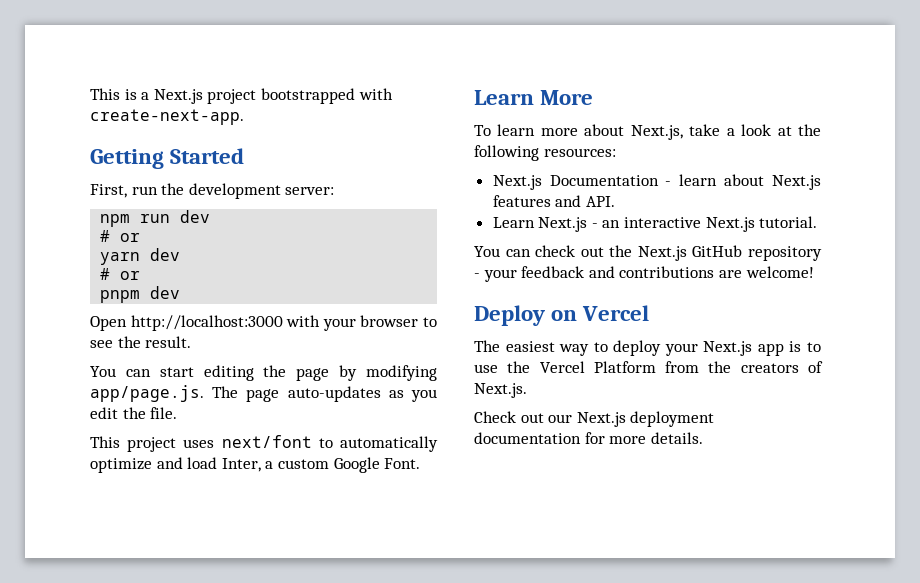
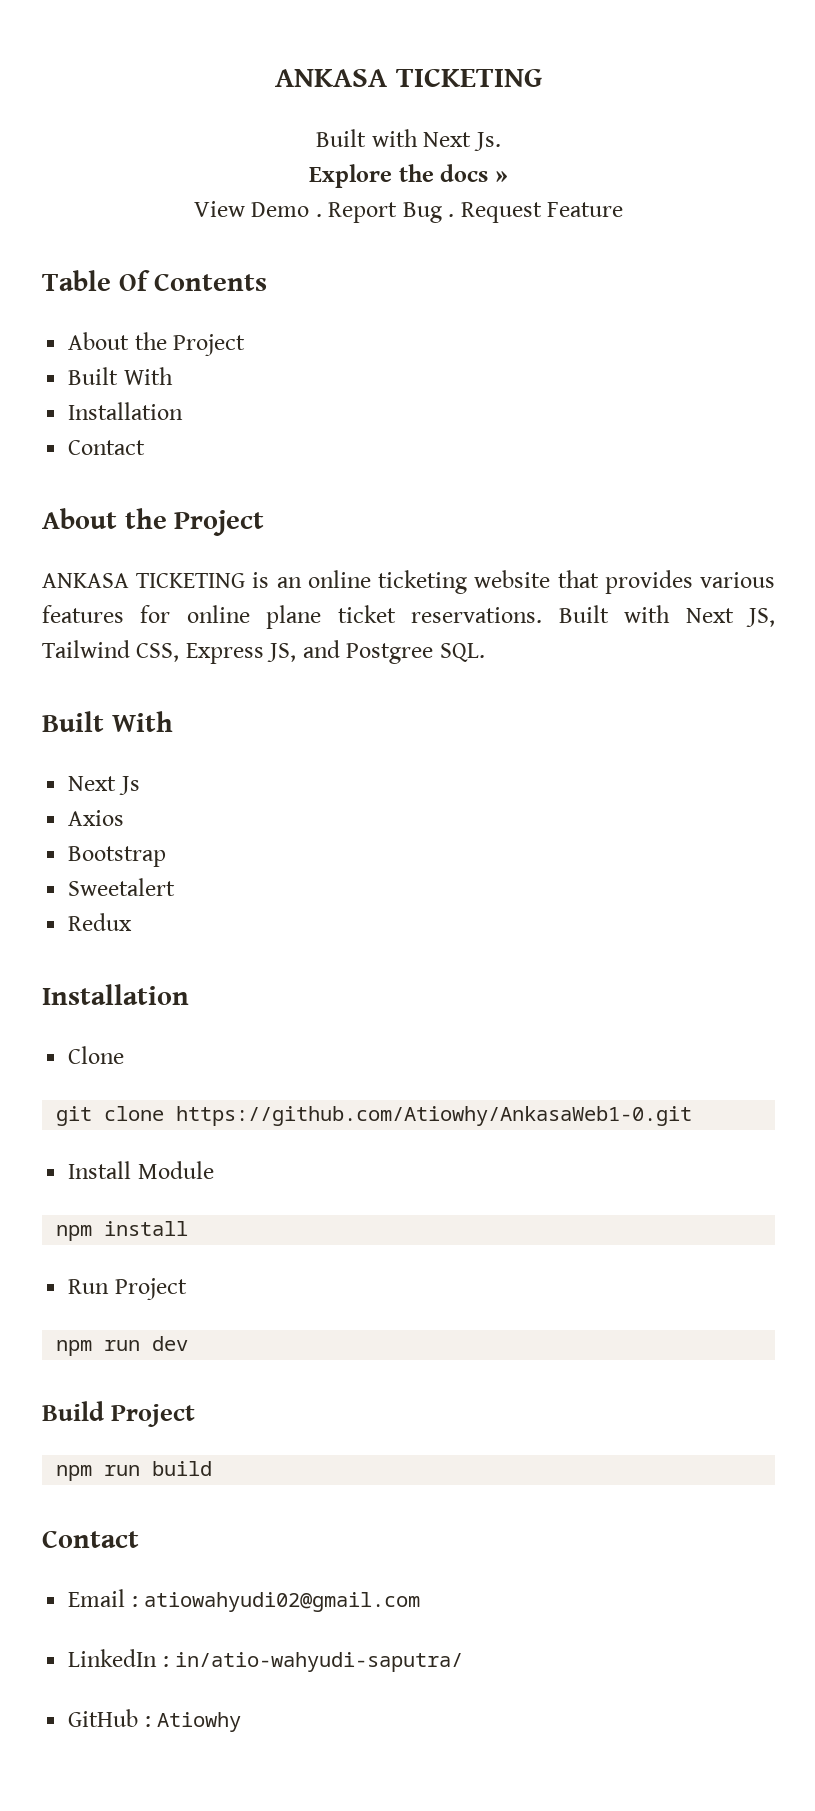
[90,88,393,104] [90,109,244,125] [90,148,245,169] [90,183,335,199] [100,210,211,227] [100,230,141,242] [100,248,181,265] [100,268,141,280] [100,286,181,303] [90,315,437,331] [90,336,192,348] [90,365,437,381] [90,385,437,402] [90,407,178,419] [90,435,438,452] [90,457,421,473] [474,90,594,105] [474,124,821,140] [474,145,616,161] [492,174,821,190] [492,195,615,207] [492,216,818,232] [474,245,822,261] [474,266,814,282] [474,305,650,326] [474,340,821,356] [474,361,823,373] [474,383,527,398] [474,411,715,427] [474,432,703,444] This is a Next.js project bootstrapped with create-next-app. // Getting Started // First, run the development server: // npm run dev // # or // yarn dev // # or // pnpm dev // Open http://localhost:3000 with your browser to see the result. // You can start editing the page by modifying app/page.js. The page auto-updates as you edit the file. // This project uses next/font to automatically optimize and load Inter, a custom Google Font. // Learn More // To learn more about Next.js, take a look at the following resources: // Next.js Documentation - learn about Next.js features and API. // Learn Next.js - an interactive Next.js tutorial. // You can check out the Next.js GitHub repository - your feedback and contributions are welcome! // Deploy on Vercel // The easiest way to deploy your Next.js app is to use the Vercel Platform from the creators of Next.js. // Check out our Next.js deployment documentation for more details. -> [275,68,542,87] [316,129,501,151] [309,164,508,188] [193,201,624,223] [42,270,268,291] [68,332,246,356] [68,367,173,385] [68,402,184,420] [68,440,146,455] [42,508,265,536] [42,570,775,594] [42,605,775,629] [42,640,485,664] [42,711,173,732] [68,776,140,795] [68,810,125,826] [68,846,167,867] [68,878,176,896] [68,913,133,931] [42,984,189,1005] [68,1046,125,1064] [56,1106,693,1126] [68,1161,214,1179] [56,1221,189,1241] [68,1278,187,1300] [56,1336,189,1356] [42,1401,196,1427] [56,1461,213,1481] [42,1530,139,1548] [68,1589,421,1612] [68,1649,464,1672] [68,1709,242,1732] ANKASA TICKETING // Built with Next Js. // Explore the docs » // View Demo . Report Bug . Request Feature // Table Of Contents // About the Project // Built With // Installation // Contact // About the Project // ANKASA TICKETING is an online ticketing website that provides various features for online plane ticket reservations. Built with Next JS, Tailwind CSS, Express JS, and Postgree SQL. // Built With // Next Js // Axios // Bootstrap // Sweetalert // Redux // Installation // Clone // git clone https://github.com/Atiowhy/AnkasaWeb1-0.git // Install Module // npm install // Run Project // npm run dev // Build Project // npm run build // Contact // Email : atiowahyudi02@gmail.com // LinkedIn : in/atio-wahyudi-saputra/ // GitHub : Atiowhy

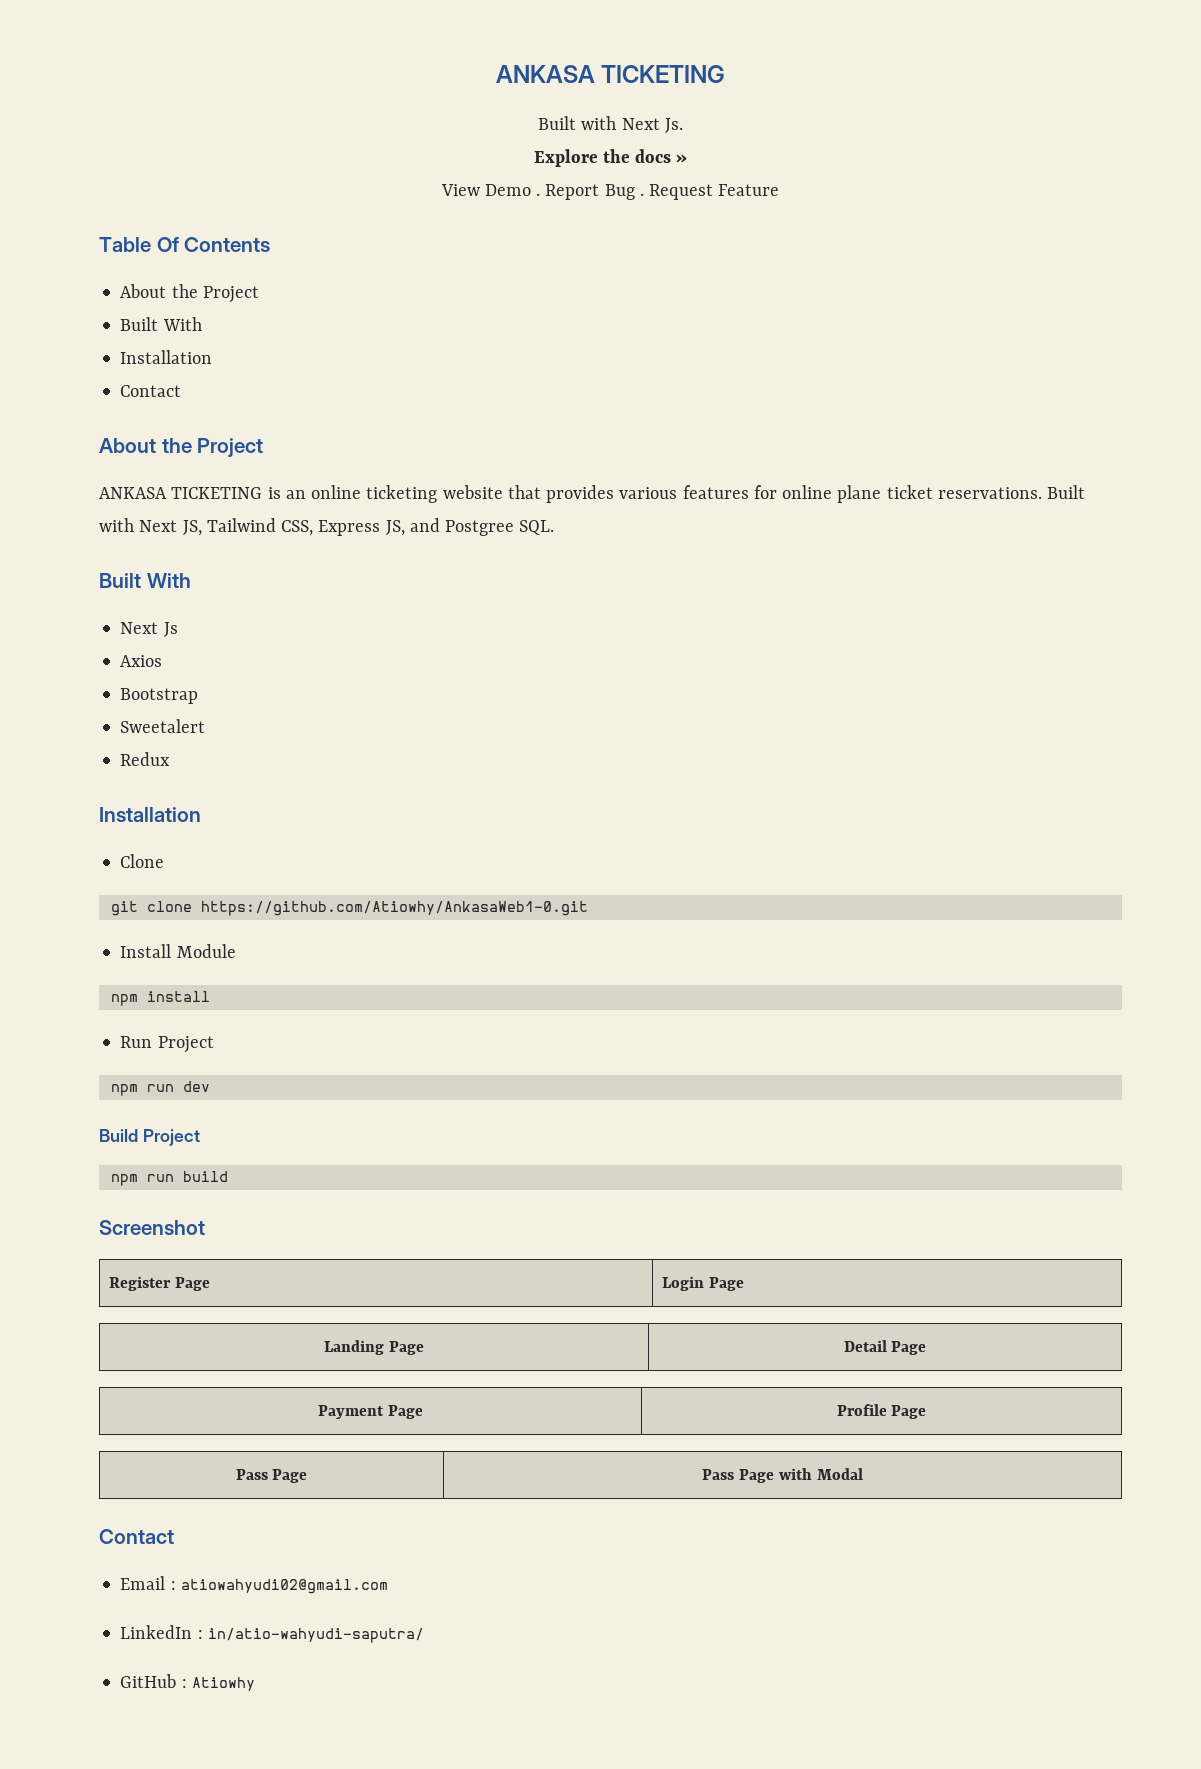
(213, 1468) none -> [99,1220,205,1235] [109,1276,210,1291] [662,1276,744,1291] [324,1340,424,1355] [843,1340,927,1355] [318,1405,423,1419] [836,1404,927,1419] [235,1469,308,1483] [702,1468,863,1483] // Screenshot // Register Page | Login Page // Landing Page | Detail Page // Payment Page | Profile Page // Pass Page | Pass Page with Modal

